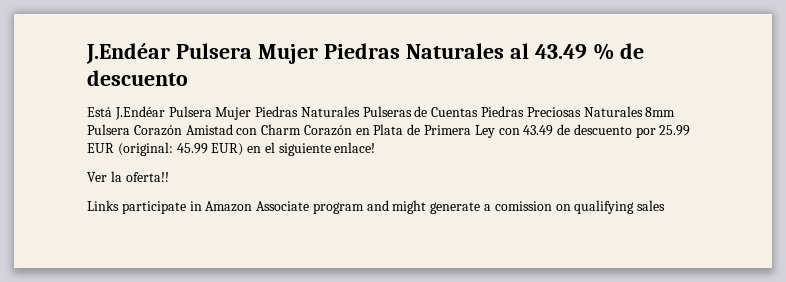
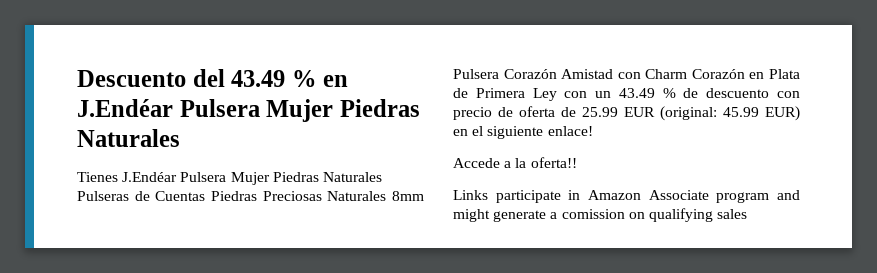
[86,43,644,64] [87,70,188,86] [87,107,112,117] J.Endéar Pulsera Mujer Piedras Naturales al 43.49 % de descuento // Está -> [77,69,349,87] [77,99,420,122] [77,129,180,147] [77,172,118,182] Descuento del 43.49 % en J.Endéar Pulsera Mujer Piedras Naturales // Tienes
[523,124,656,138] 43.49 de descuento por -> [595,88,800,98] [453,106,576,120] un 43.49 % de descuento con precio de oferta de
[87,172,107,182] Ver -> [453,158,512,168] Accede a

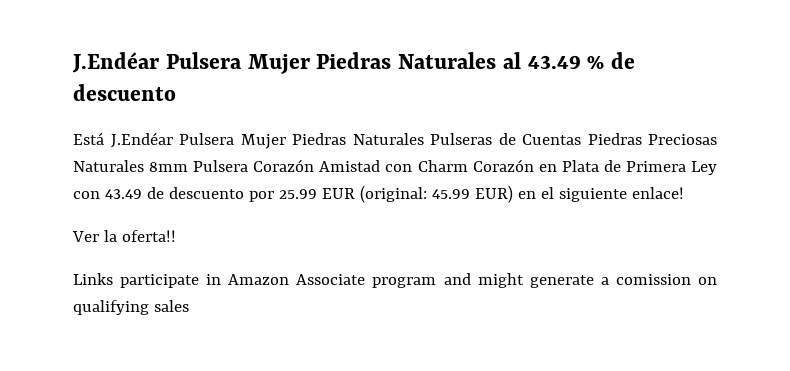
[77,69,349,87] [77,99,420,122] [77,129,180,147] [77,172,118,182] Descuento del 43.49 % en J.Endéar Pulsera Mujer Piedras Naturales // Tienes -> [72,52,635,74] [73,84,176,101] [73,132,104,145] J.Endéar Pulsera Mujer Piedras Naturales al 43.49 % de descuento // Está
[595,88,800,98] [453,106,576,120] un 43.49 % de descuento con precio de oferta de -> [104,187,274,202] 43.49 de descuento por
[453,158,512,168] Accede a -> [72,231,99,242] Ver

